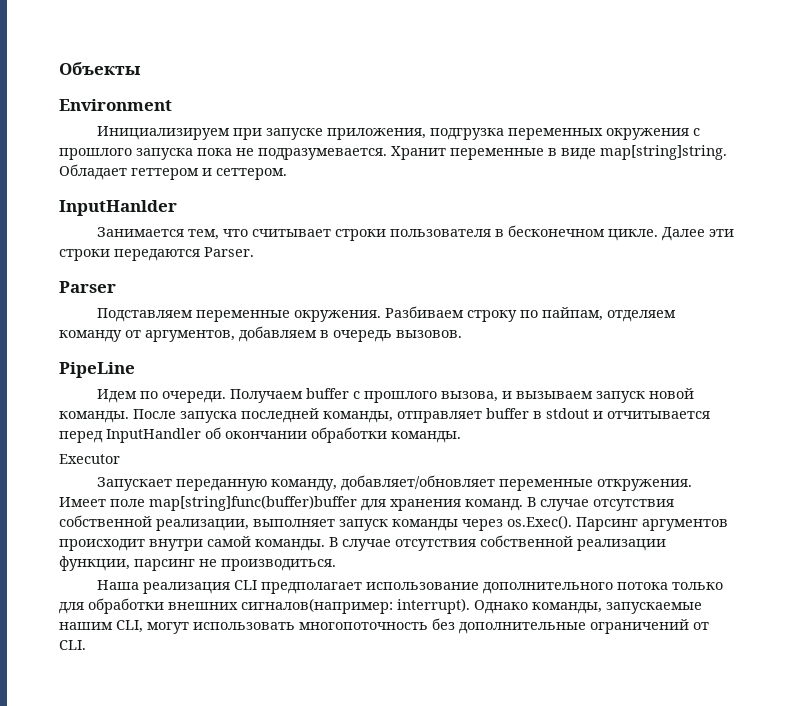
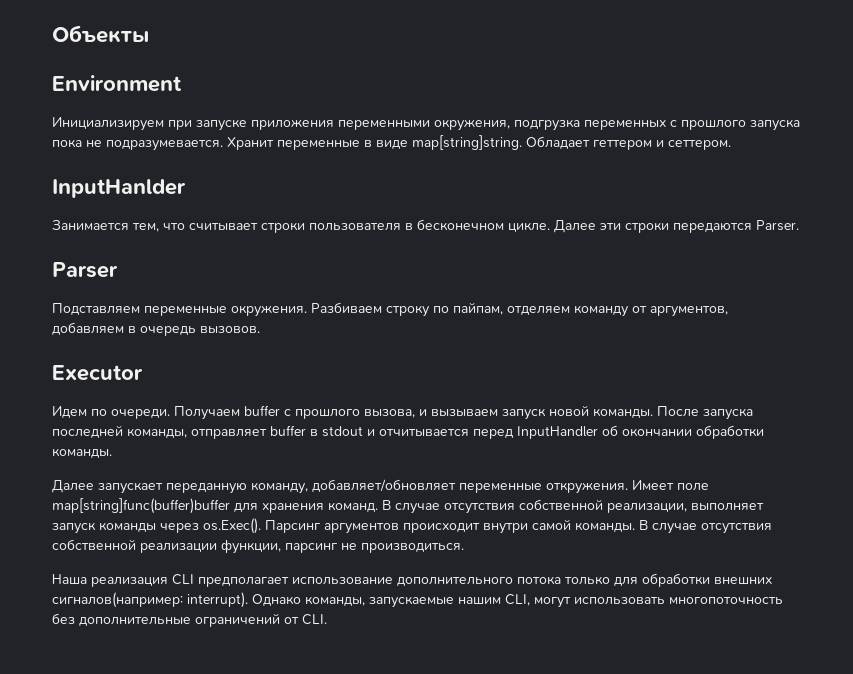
[326,128,426,140] приложения, -> [251,119,510,131] приложения переменными окружения,
[605,128,689,140] окружения -> (666, 125) none
[59,362,135,378] PipeLine -> [52,365,143,381] Executor
[59,454,120,464] [96,477,172,491] Executor // Запускает -> [52,480,163,494] Далее запускает

